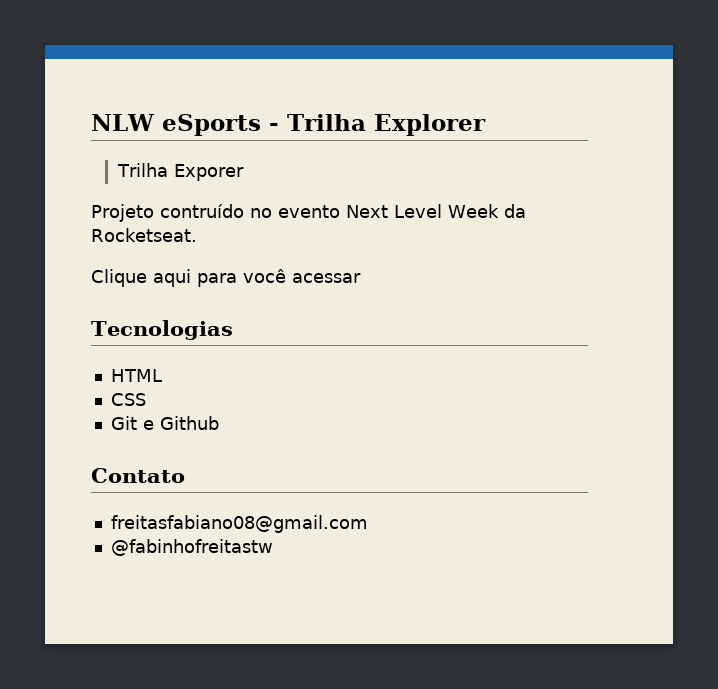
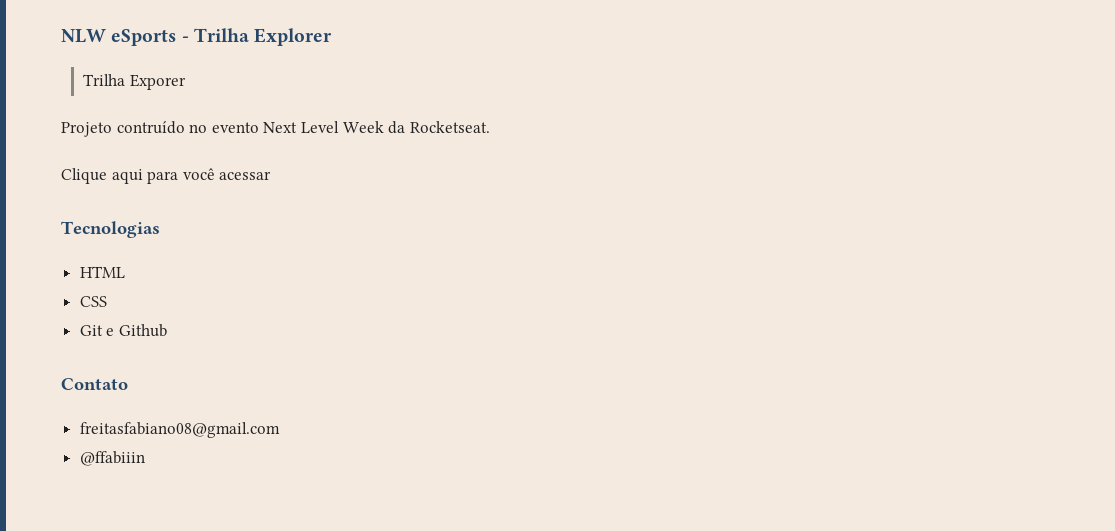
[110,539,273,556] @fabinhofreitastw -> [79,451,145,466] @ffabiiin

